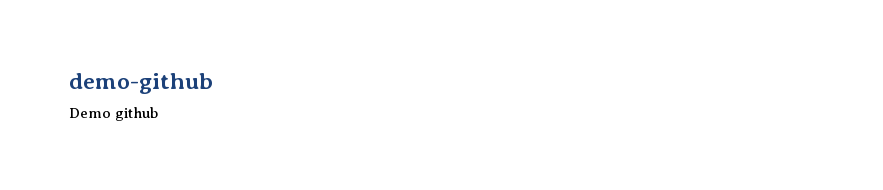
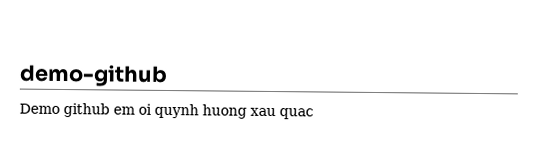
(159, 114) none -> [113,103,314,120] em oi quynh huong xau quac

